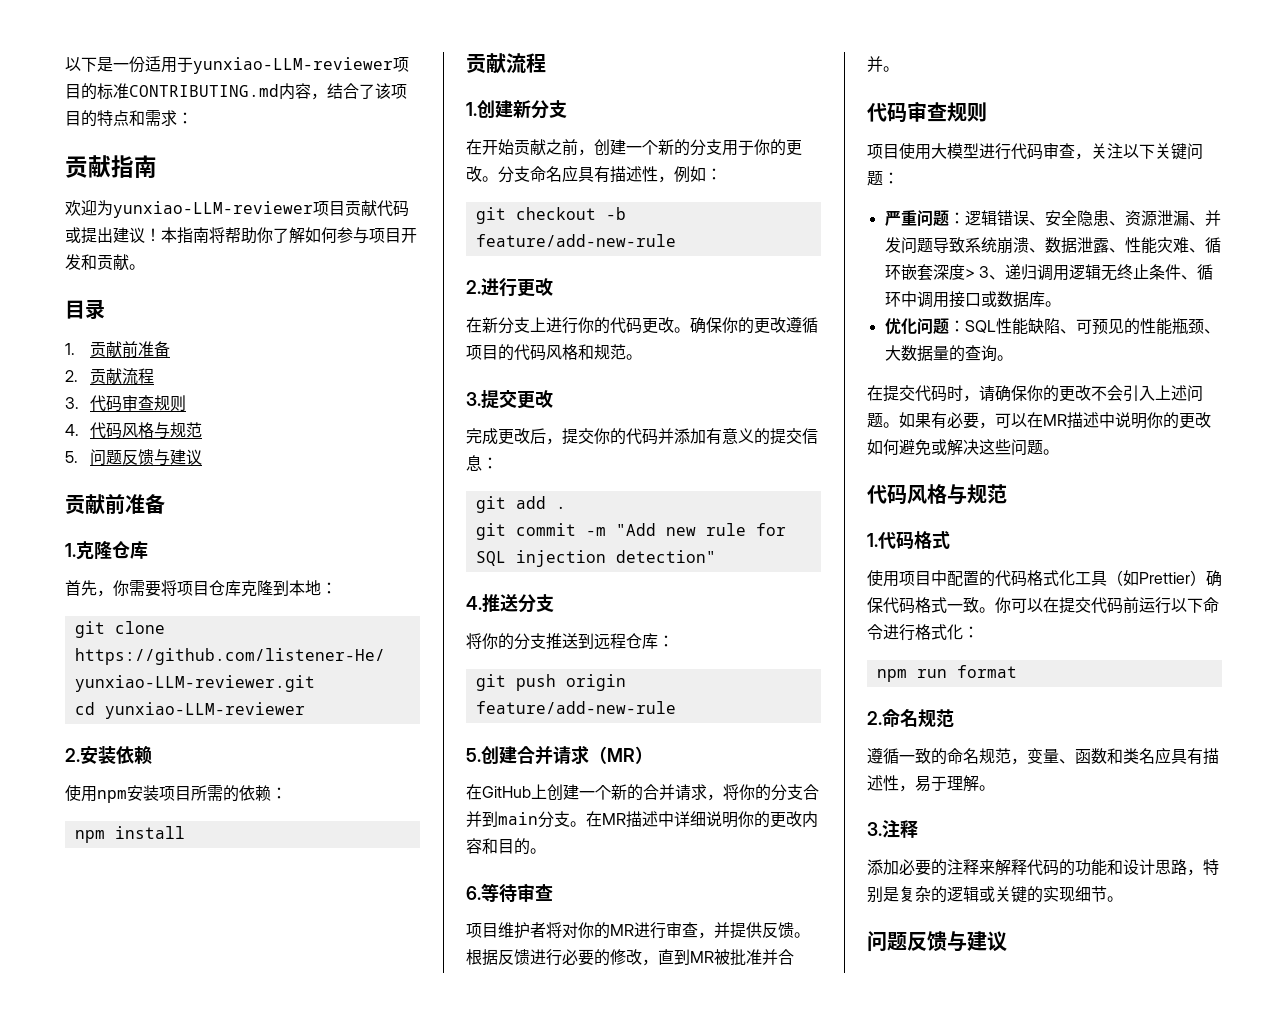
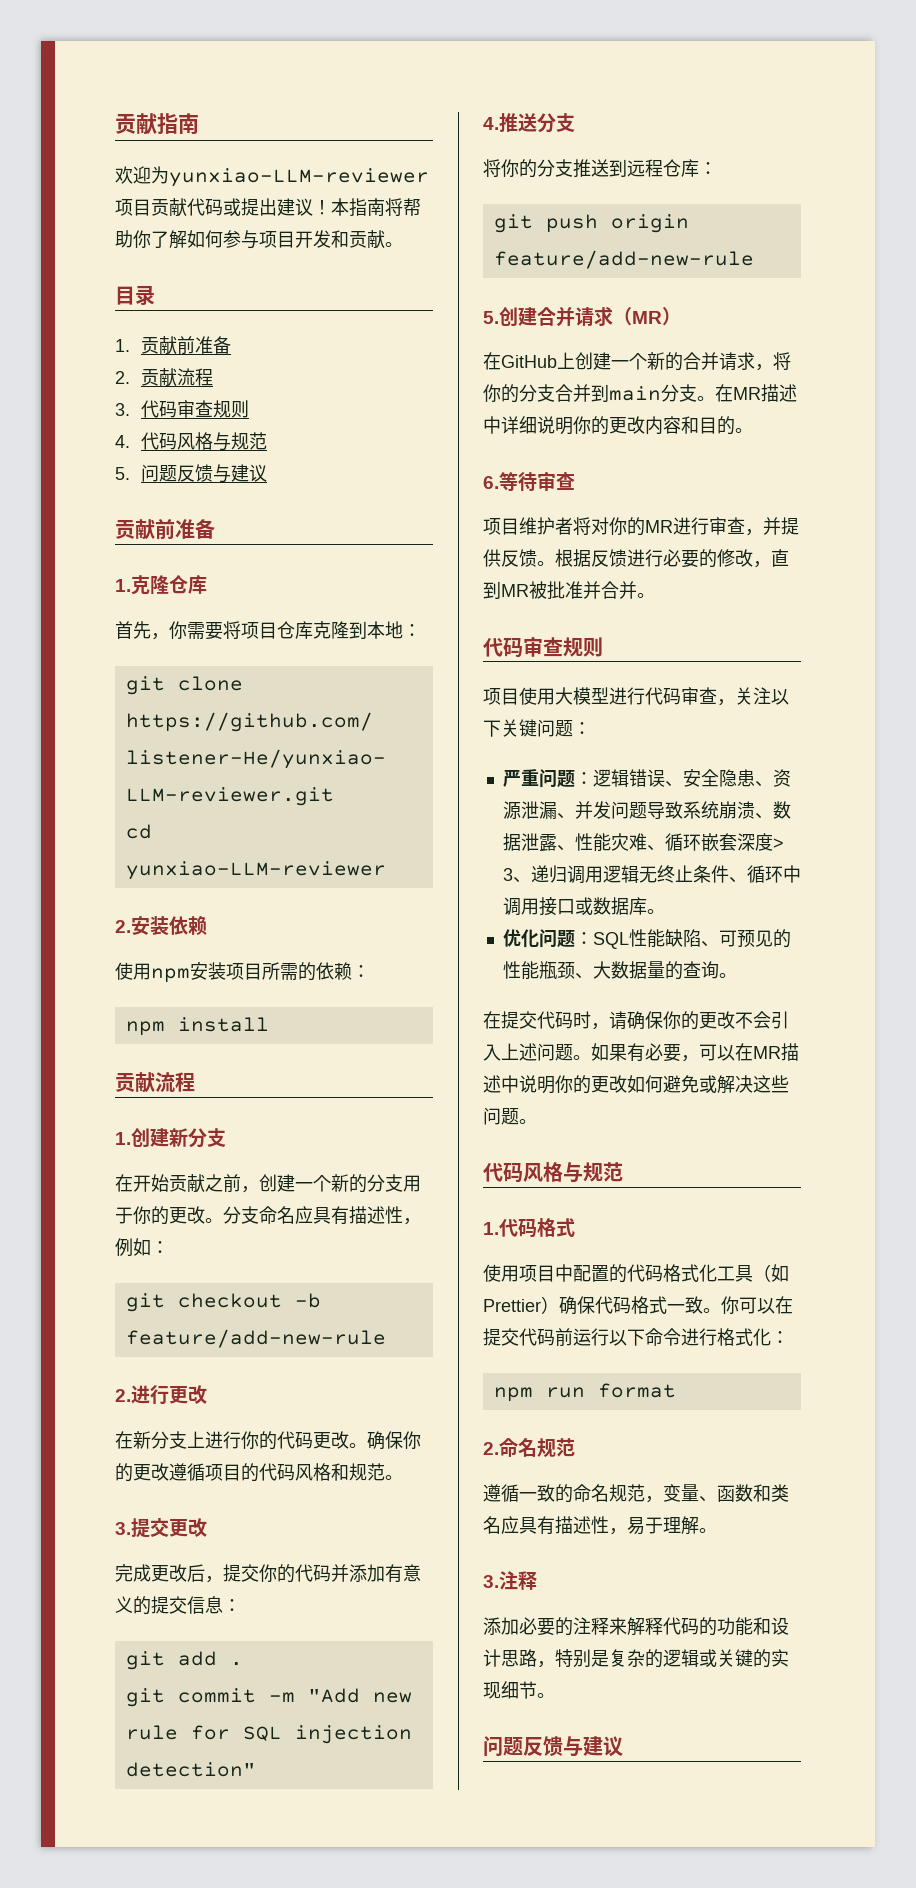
[65,56,409,74] [65,83,407,100] [65,110,193,127] 以下是一份适用于yunxiao-LLM-reviewer项目的标准CONTRIBUTING.md内容，结合了该项目的特点和需求： // -> (115, 124) none

